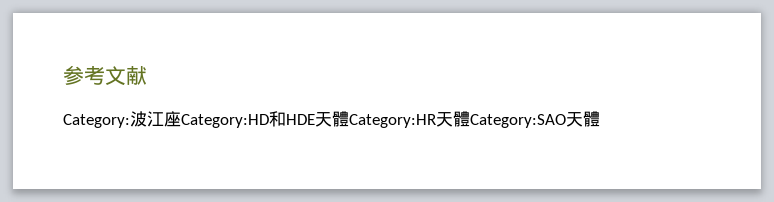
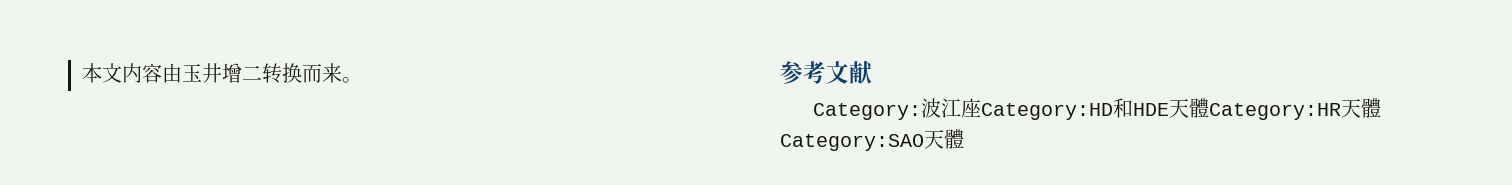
(63, 75) none -> [82,63,363,84] 本文内容由玉井增二转换而来。 //

